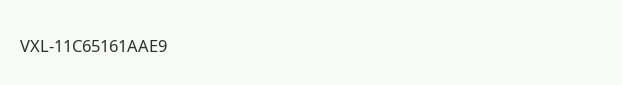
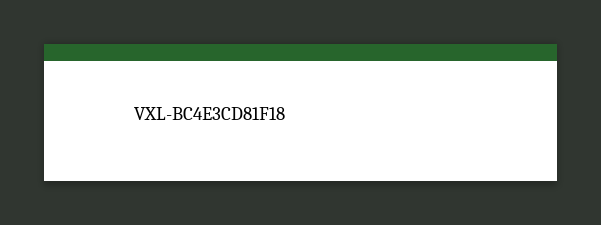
[20,40,167,52] VXL-11C65161AAE9 -> [134,107,285,120] VXL-BC4E3CD81F18

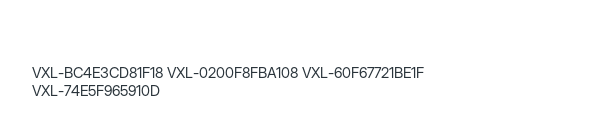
(285, 113) none -> [167,67,424,78] [32,85,160,96] VXL-0200F8FBA108 VXL-60F67721BE1F VXL-74E5F965910D

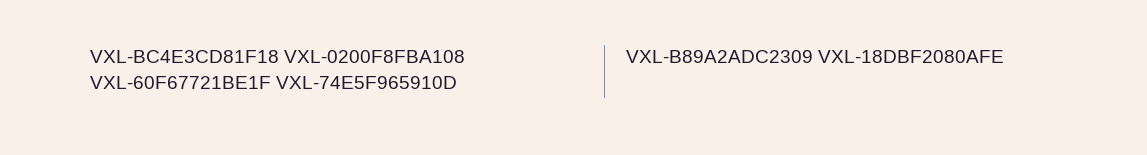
(160, 90) none -> [626,50,1005,63] VXL-B89A2ADC2309 VXL-18DBF2080AFE

